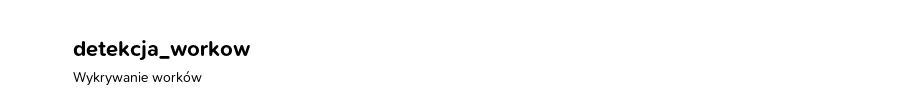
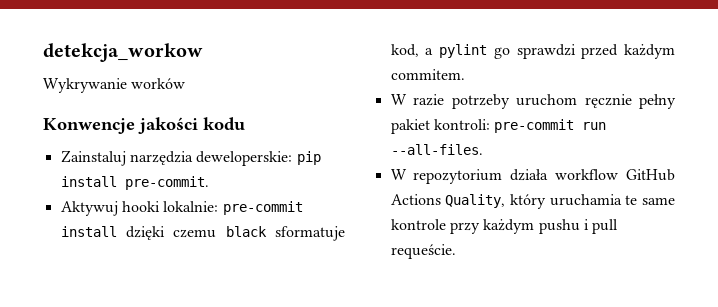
(202, 76) none -> [43,117,245,134] [60,150,321,166] [60,176,209,190] [60,201,303,216] [60,226,345,241] [390,44,675,59] [390,69,465,80] [390,94,676,109] [390,119,607,134] [390,144,483,155] [390,169,675,184] [390,194,675,209] [390,219,619,234] [390,244,456,259] // Konwencje jakości kodu // Zainstaluj narzędzia deweloperskie: pip install pre-commit. // Aktywuj hooki lokalnie: pre-commit install dzięki czemu black sformatuje kod, a pylint go sprawdzi przed każdym commitem. // W razie potrzeby uruchom ręcznie pełny pakiet kontroli: pre-commit run --all-files. // W repozytorium działa workflow GitHub Actions Quality, który uruchamia te same kontrole przy każdym pushu i pull requeście.

